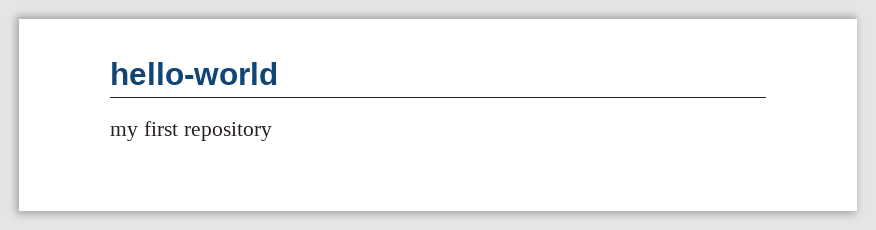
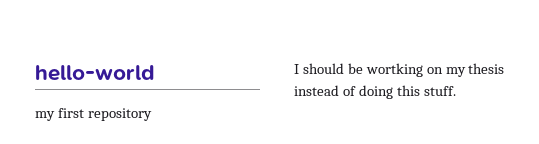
(272, 131) none -> [294,63,505,77] [294,85,456,99] // I should be wortking on my thesis instead of doing this stuff.

